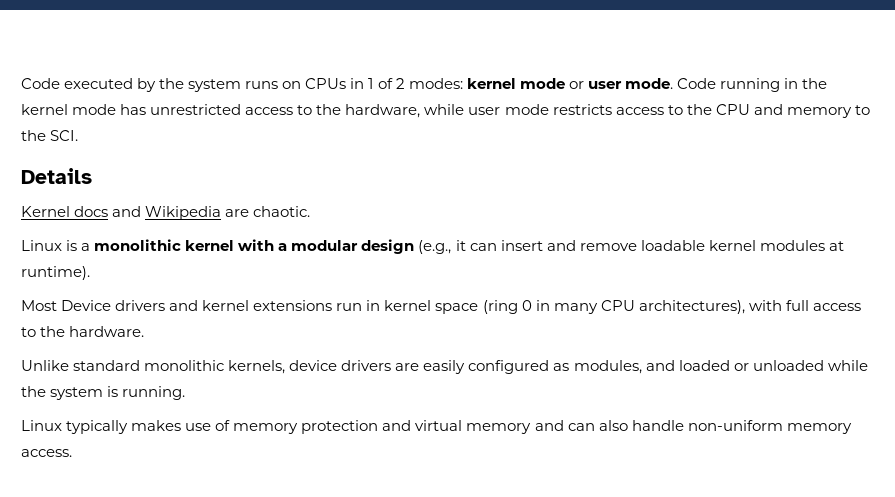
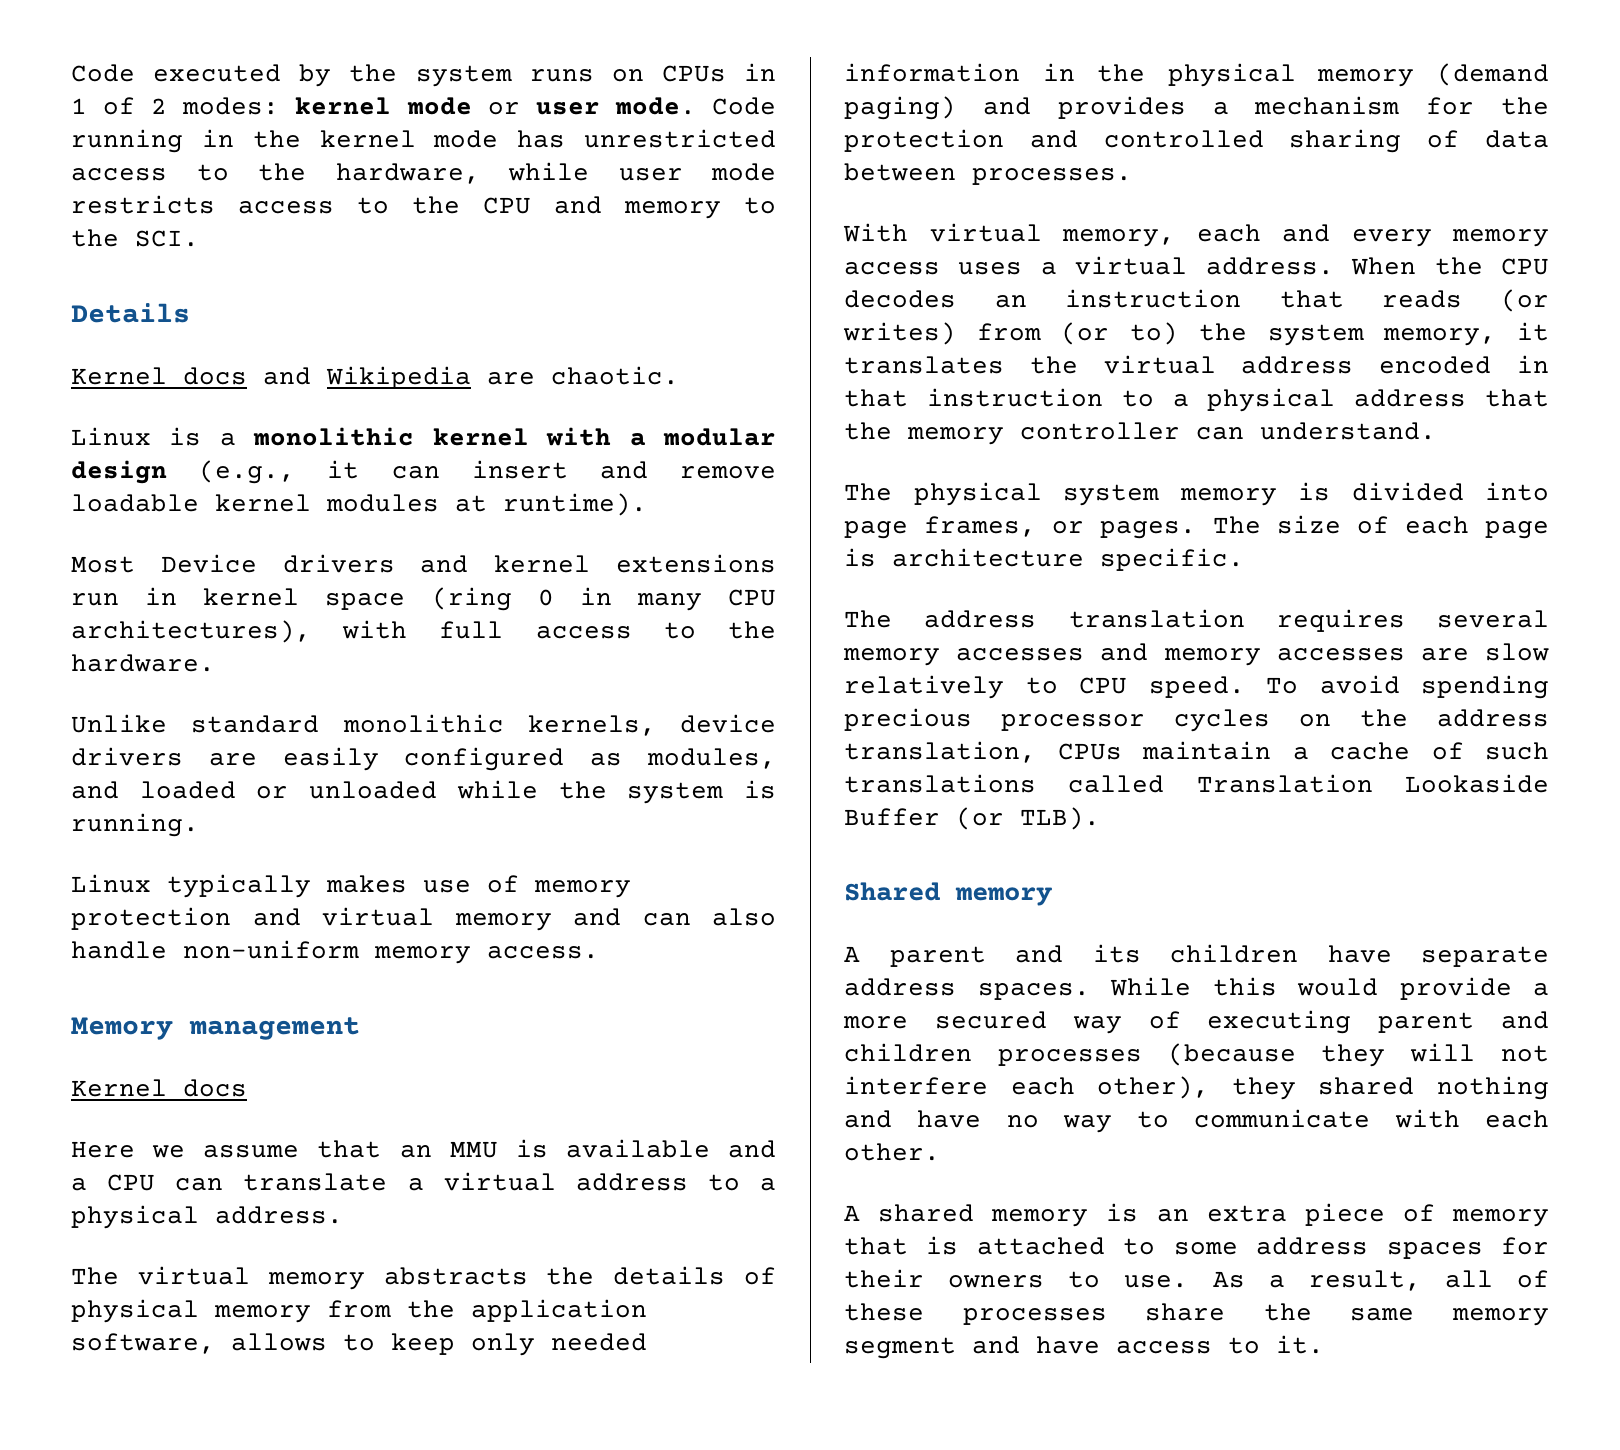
(72, 453) none -> [71,1017,360,1040] [71,1079,247,1097] [71,1139,776,1158] [71,1172,776,1191] [71,1205,343,1229] [71,1266,776,1290] [71,1299,647,1323] [71,1333,647,1356] [844,63,1549,87] [844,96,1549,120] [844,129,1549,153] [844,163,1132,185] [843,223,1549,247] [844,256,1549,275] [844,289,1549,312] [843,322,1549,346] [844,355,1549,374] [844,388,1549,412] [844,422,1436,445] [844,482,1549,506] [844,515,1549,539] [844,548,1244,571] [844,609,1549,632] [843,643,1549,666] [844,675,1549,699] [844,708,1549,732] [844,741,1549,763] [844,774,1549,793] [844,807,1100,830] [844,882,1052,906] [844,944,1549,967] [844,977,1549,1000] [843,1010,1549,1034] [844,1043,1549,1067] [844,1076,1549,1100] [844,1109,1549,1133] [844,1143,940,1161] [844,1203,1549,1227] [844,1236,1549,1259] [844,1269,1549,1291] [844,1303,1549,1326] [844,1335,1324,1359] // Memory management // Kernel docs // Here we assume that an MMU is available and a CPU can translate a virtual address to a physical address. // The virtual memory abstracts the details of physical memory from the application software, allows to keep only needed information in the physical memory (demand paging) and provides a mechanism for the protection and controlled sharing of data between processes. // With virtual memory, each and every memory access uses a virtual address. When the CPU decodes an instruction that reads (or writes) from (or to) the system memory, it translates the virtual address encoded in that instruction to a physical address that the memory controller can understand. // The physical system memory is divided into page frames, or pages. The size of each page is architecture specific. // The address translation requires several memory accesses and memory accesses are slow relatively to CPU speed. To avoid spending precious processor cycles on the address translation, CPUs maintain a cache of such translations called Translation Lookaside Buffer (or TLB). // Shared memory // A parent and its children have separate address spaces. While this would provide a more secured way of executing parent and children processes (because they will not interfere each other), they shared nothing and have no way to communicate with each other. // A shared memory is an extra piece of memory that is attached to some address spaces for their owners to use. As a result, all of these processes share the same memory segment and have access to it.

